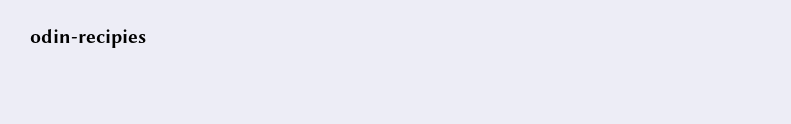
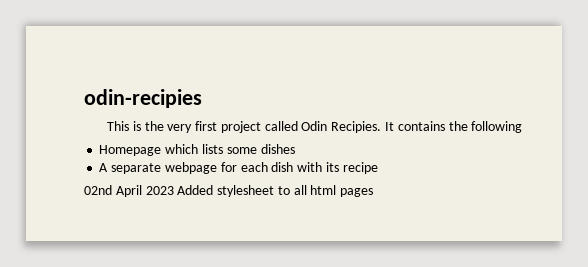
(146, 38) none -> [106,121,523,133] [99,144,295,156] [99,162,378,174] [84,185,374,197] // This is the very first project called Odin Recipies. It contains the following // Homepage which lists some dishes // A separate webpage for each dish with its recipe // 02nd April 2023 Added stylesheet to all html pages

